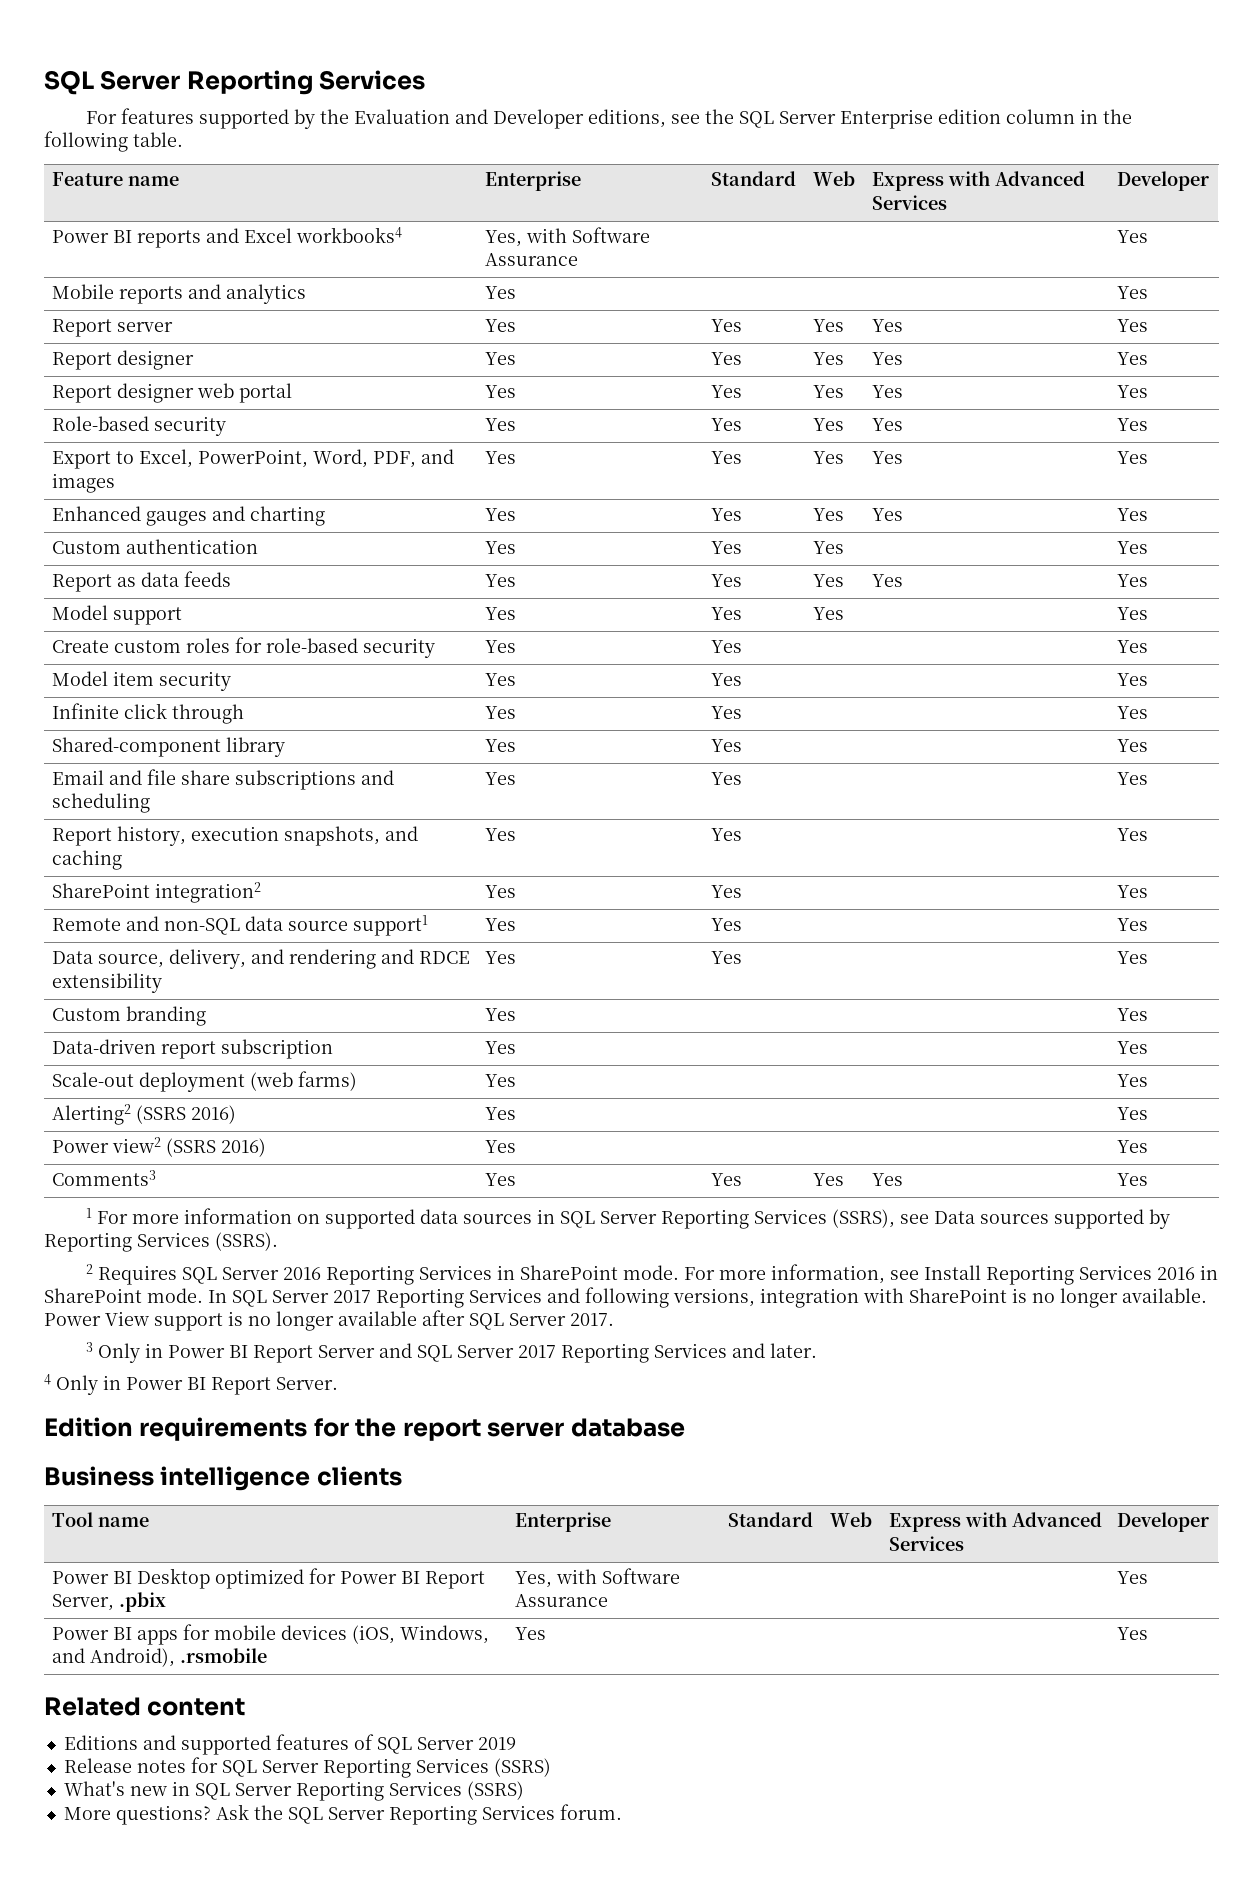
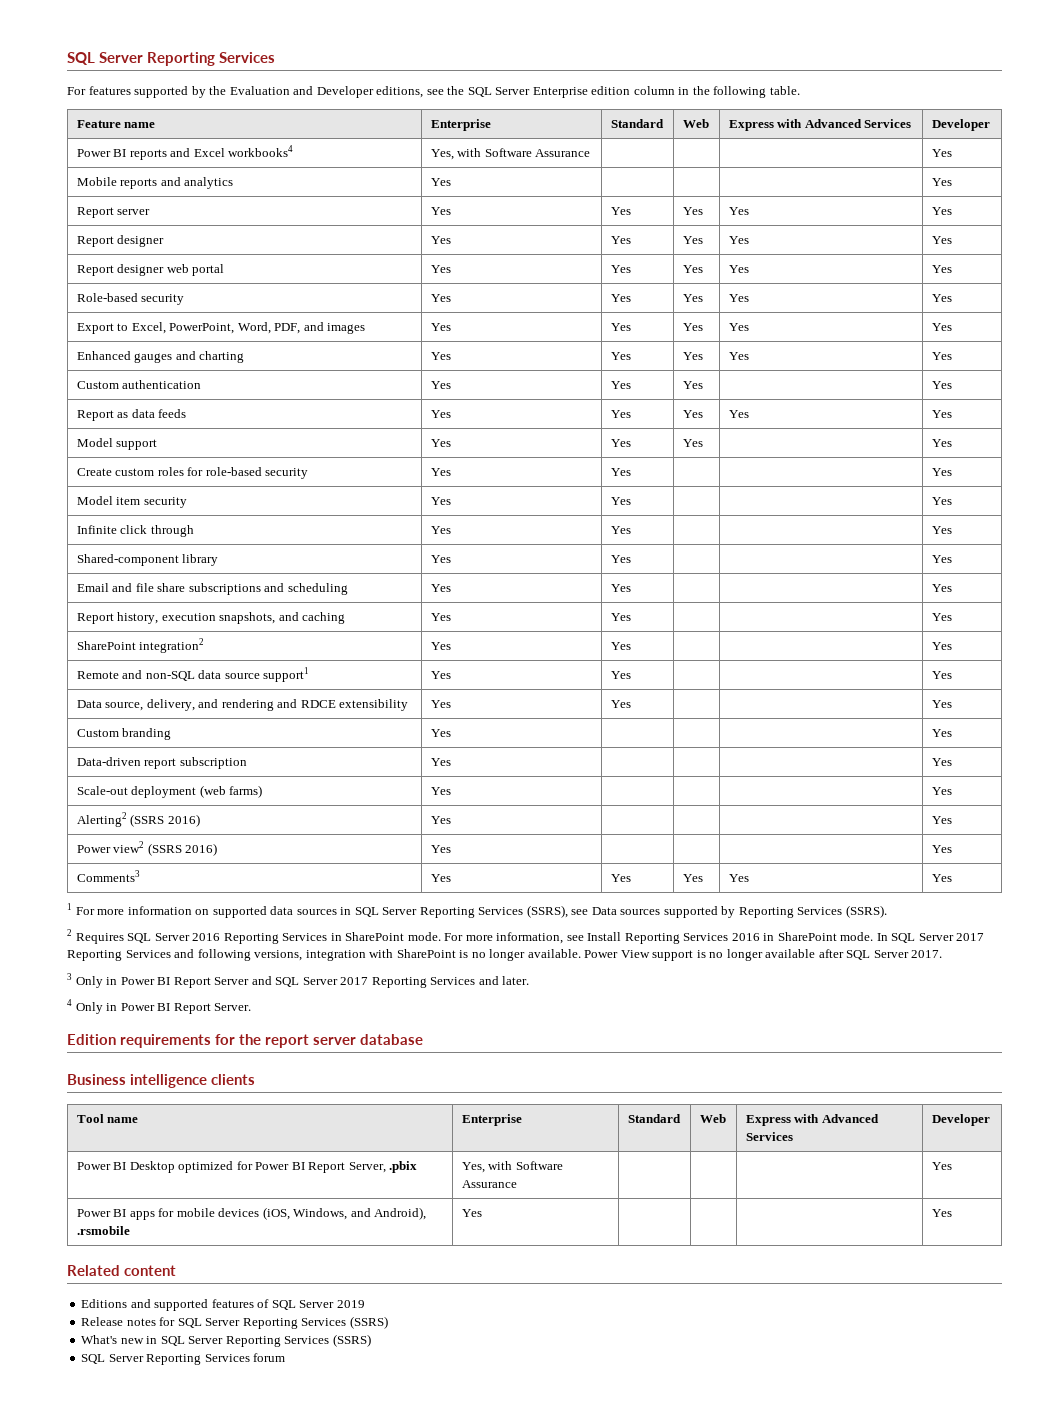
[63,1804,622,1825] More questions? Ask the SQL Server Reporting Services forum. -> [81,1353,286,1365] SQL Server Reporting Services forum

